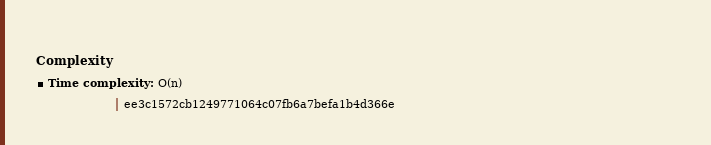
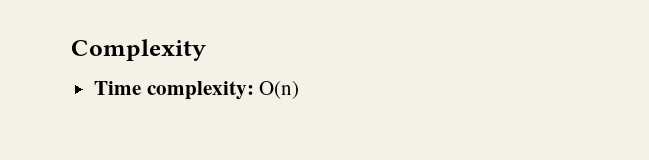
[123,99,395,108] // ee3c1572cb1249771064c07fb6a7befa1b4d366e -> (300, 90) none

